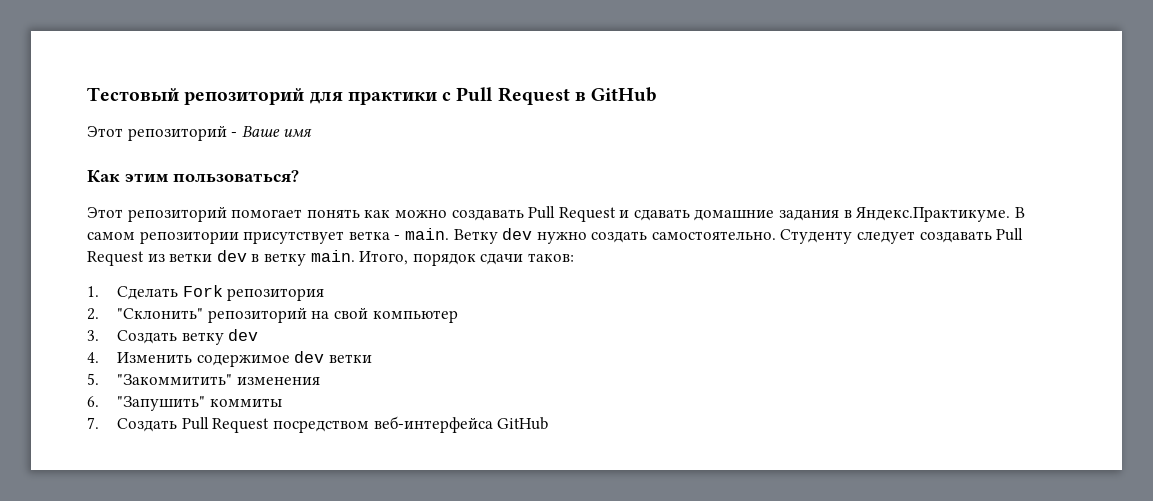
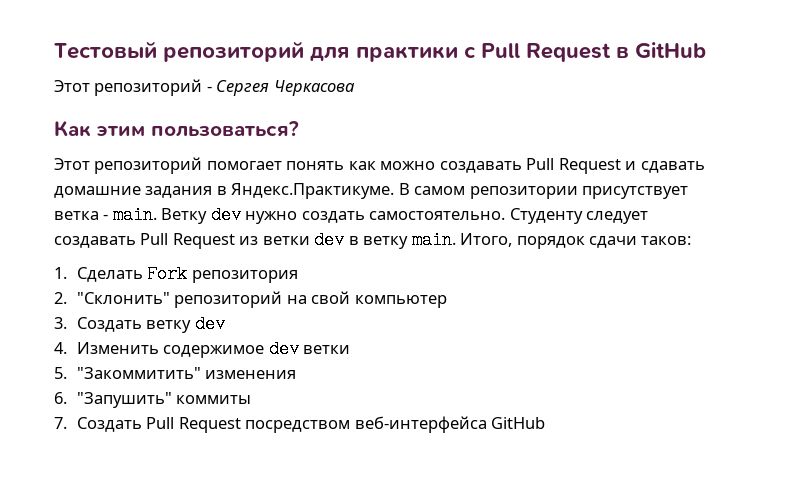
[241,126,313,137] Ваше имя -> [216,80,355,96] Сергея Черкасова

